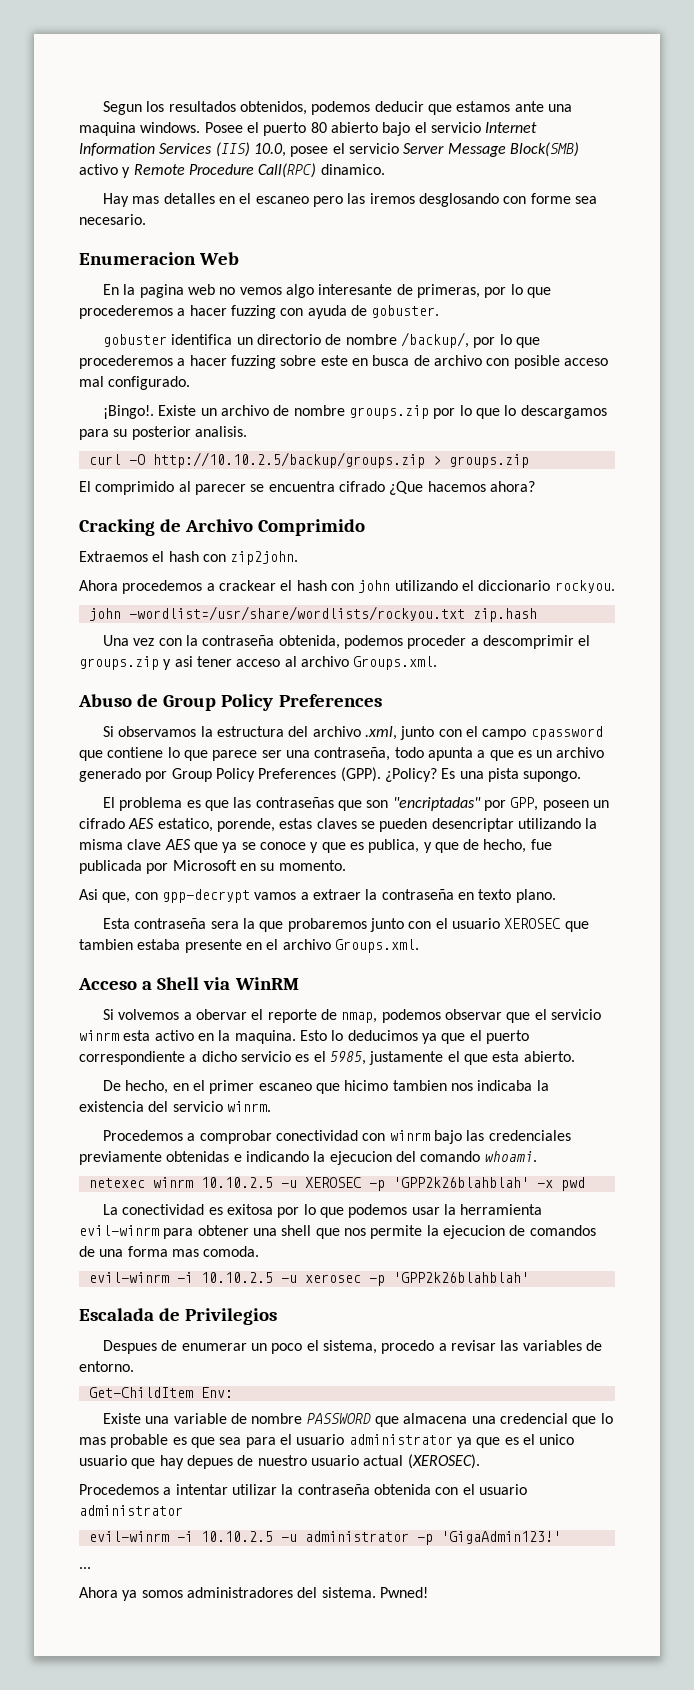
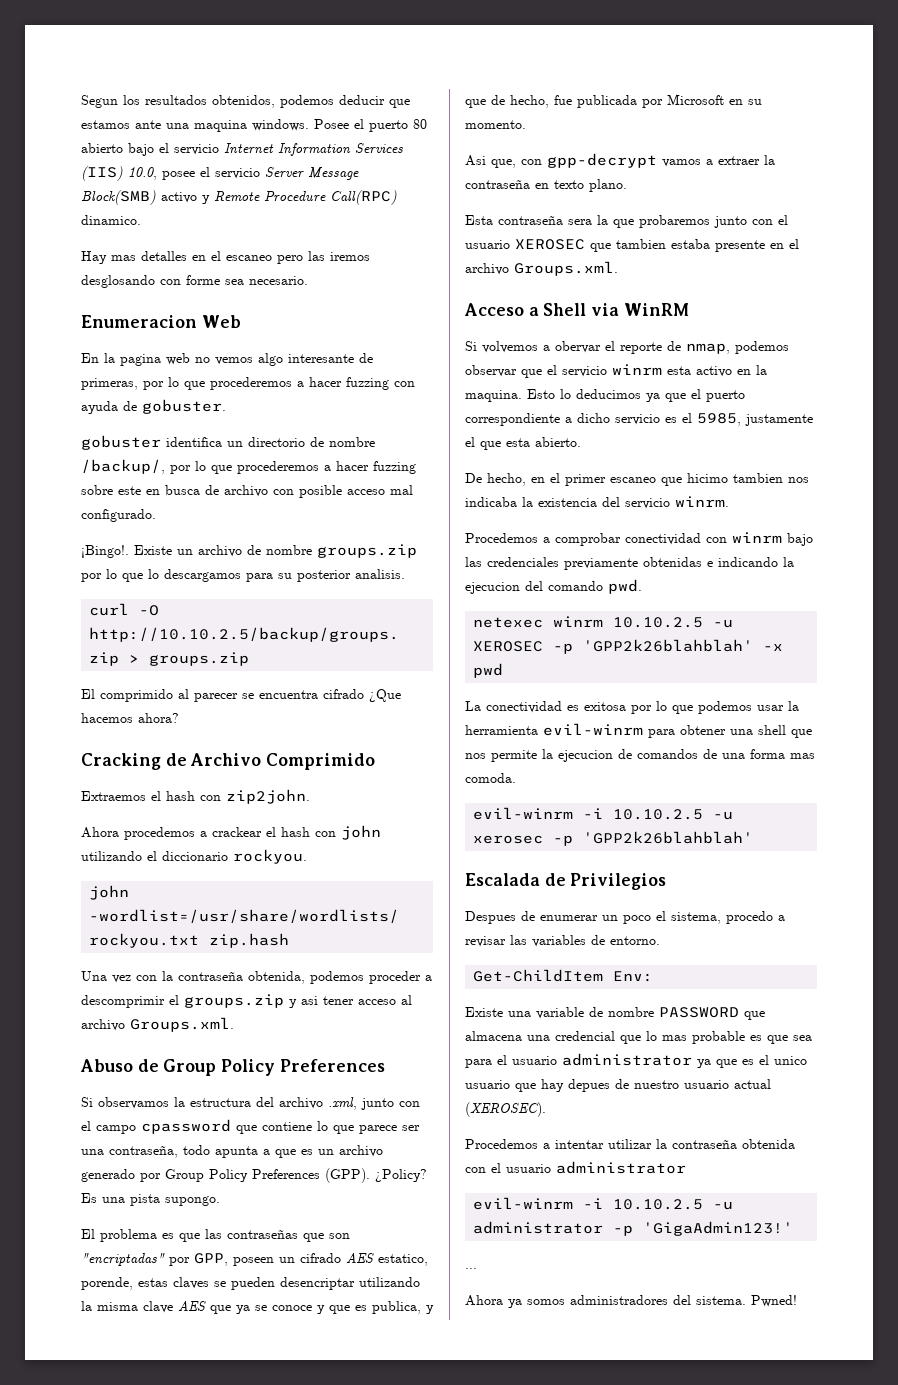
[484,1151,537,1162] whoami. -> [608,579,642,594] pwd.

